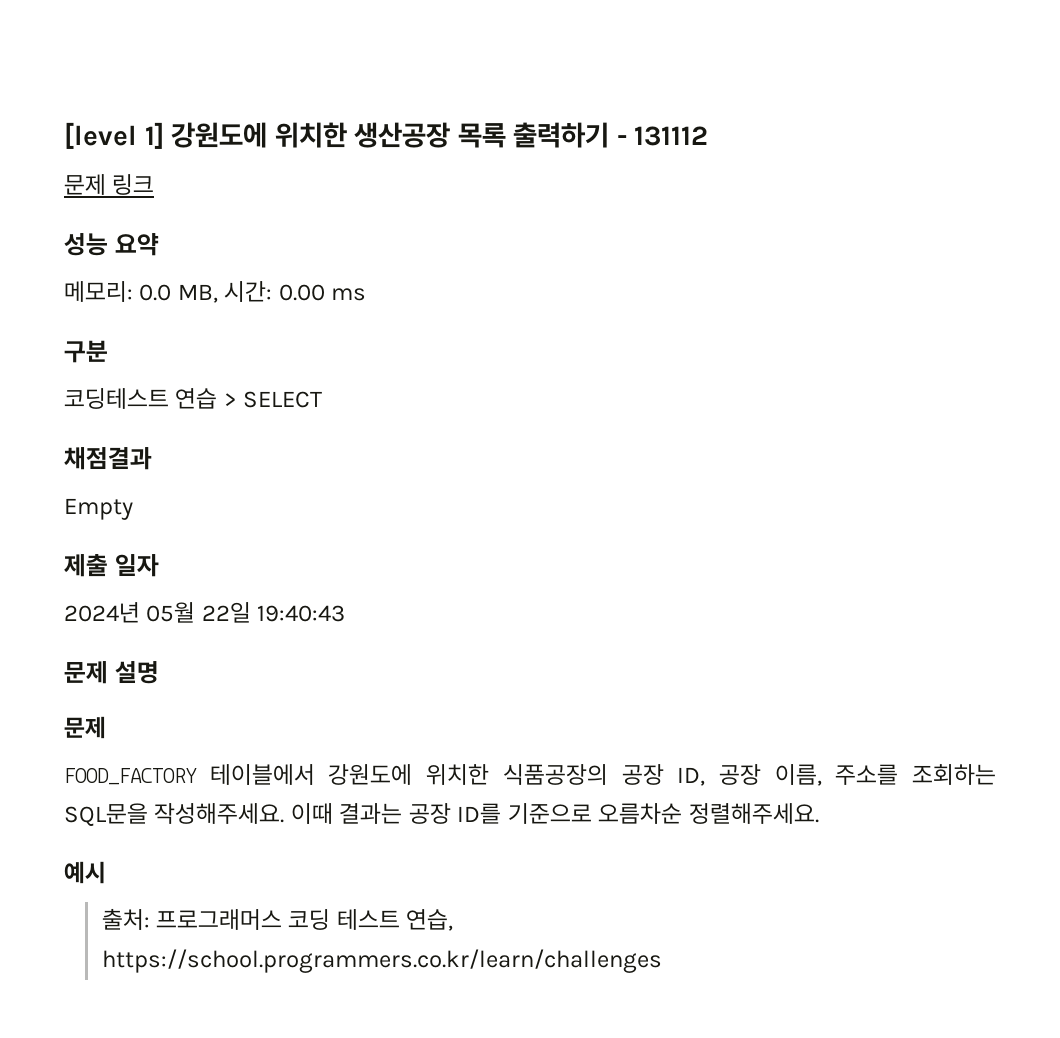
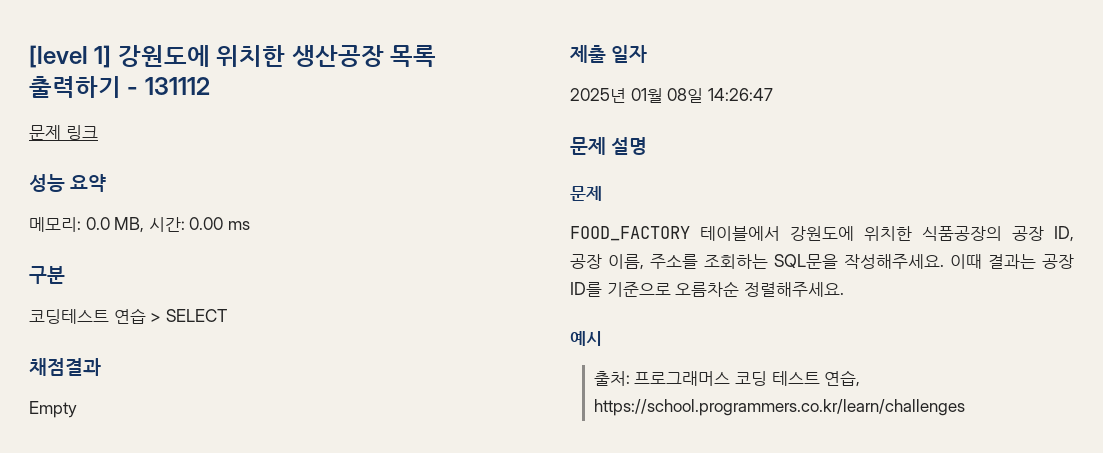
[64,602,346,623] 2024년 05월 22일 19:40:43 -> [570,88,773,103] 2025년 01월 08일 14:26:47

